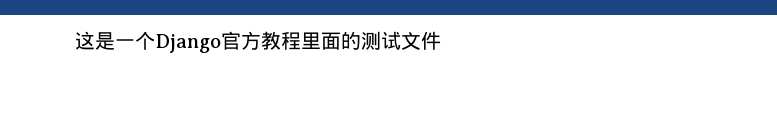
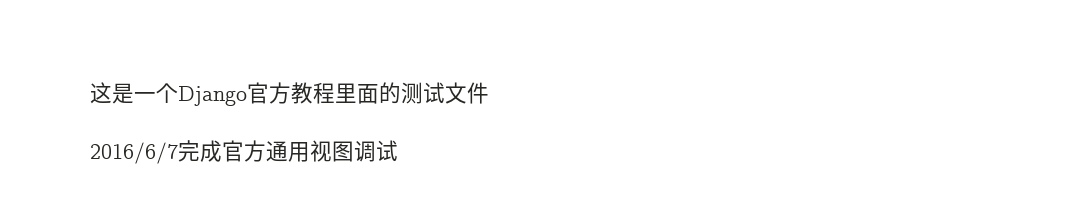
(441, 40) none -> [90,140,398,164] // 2016/6/7完成官方通用视图调试

